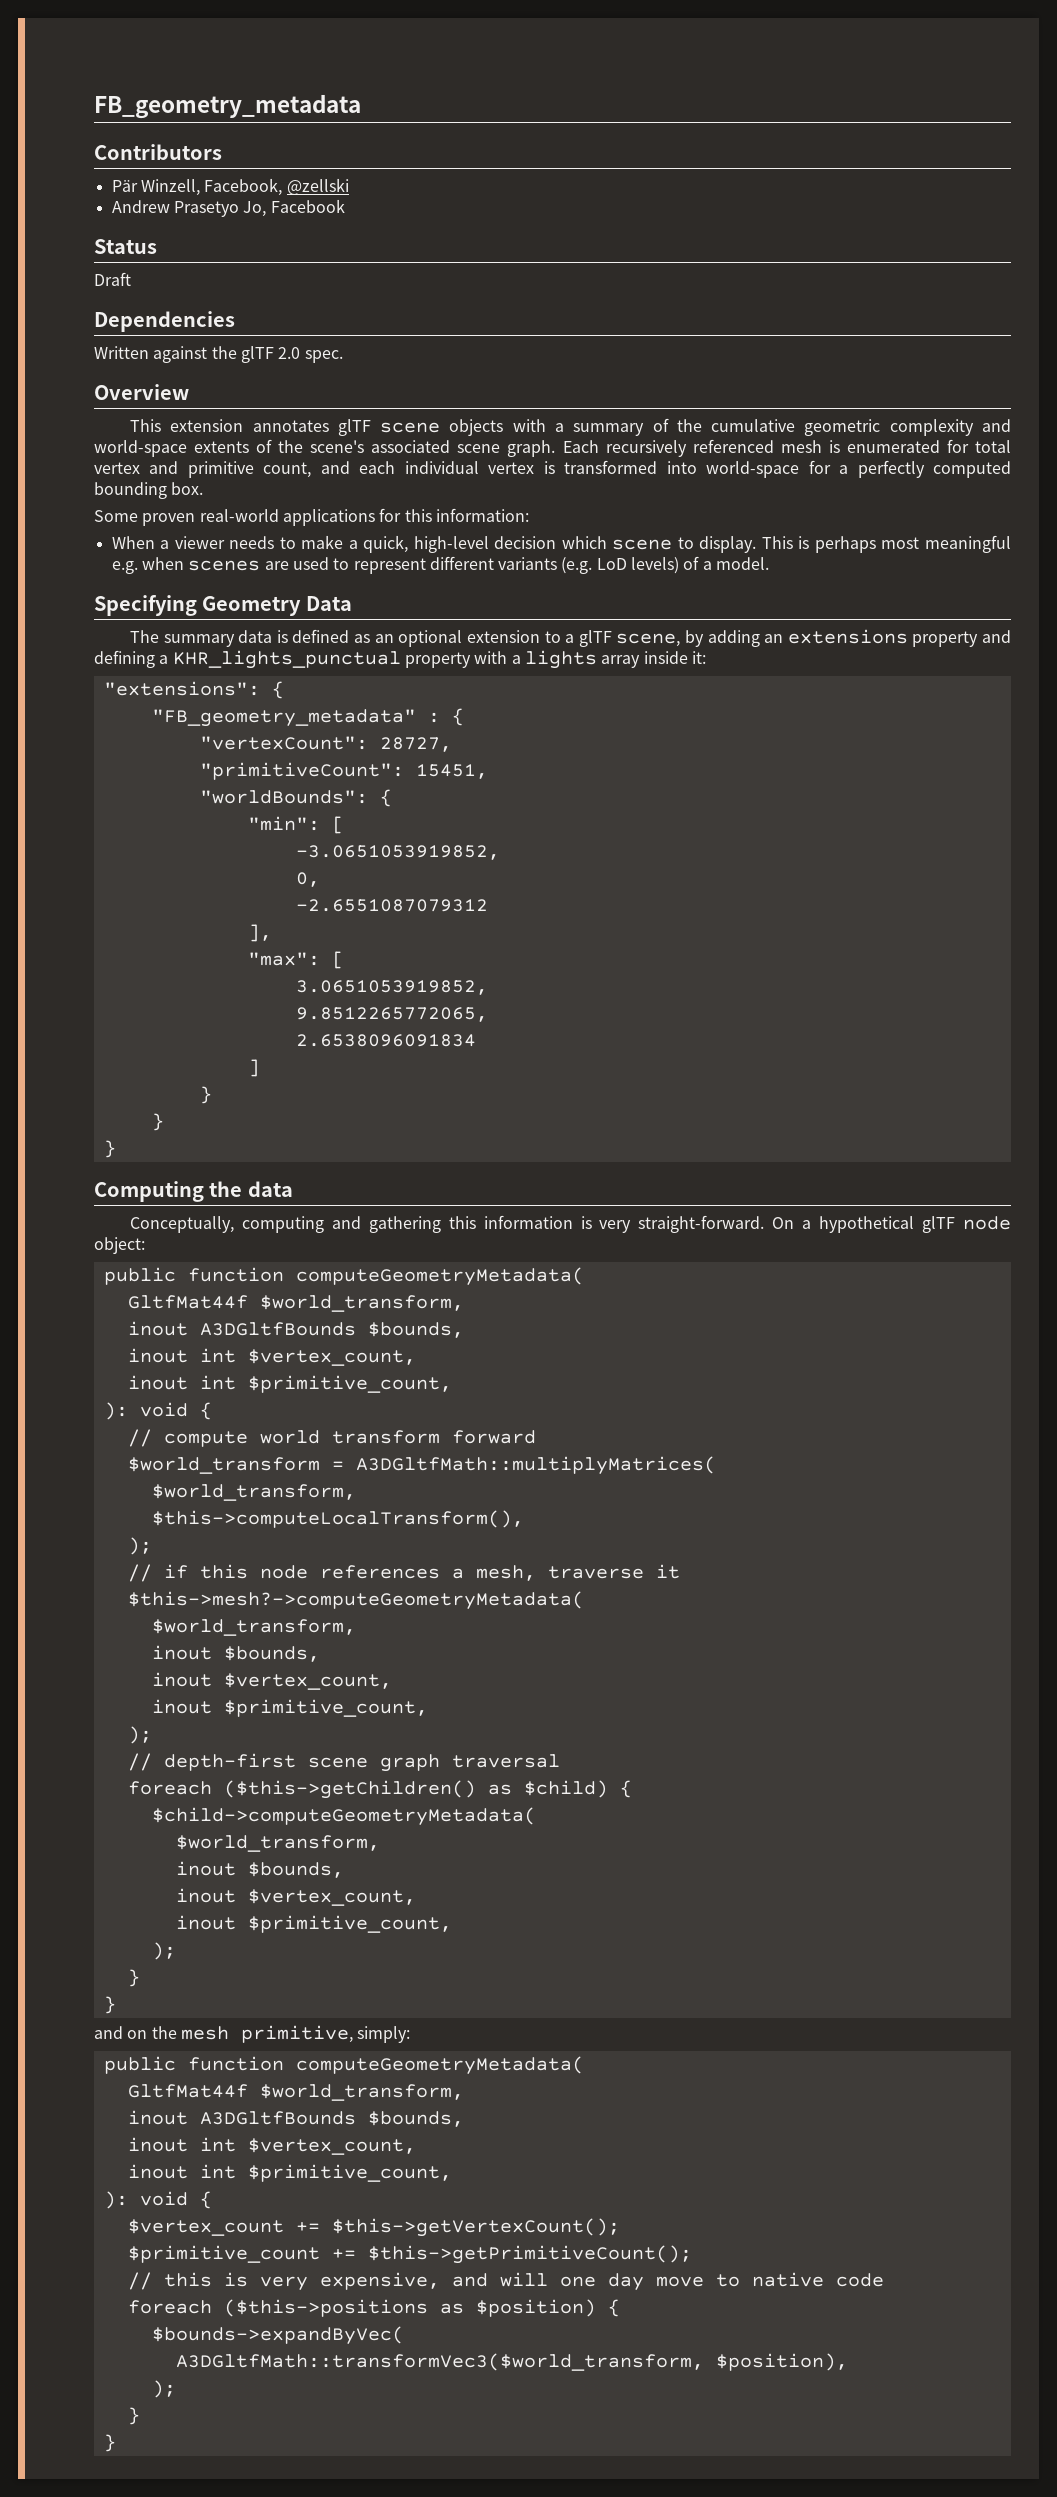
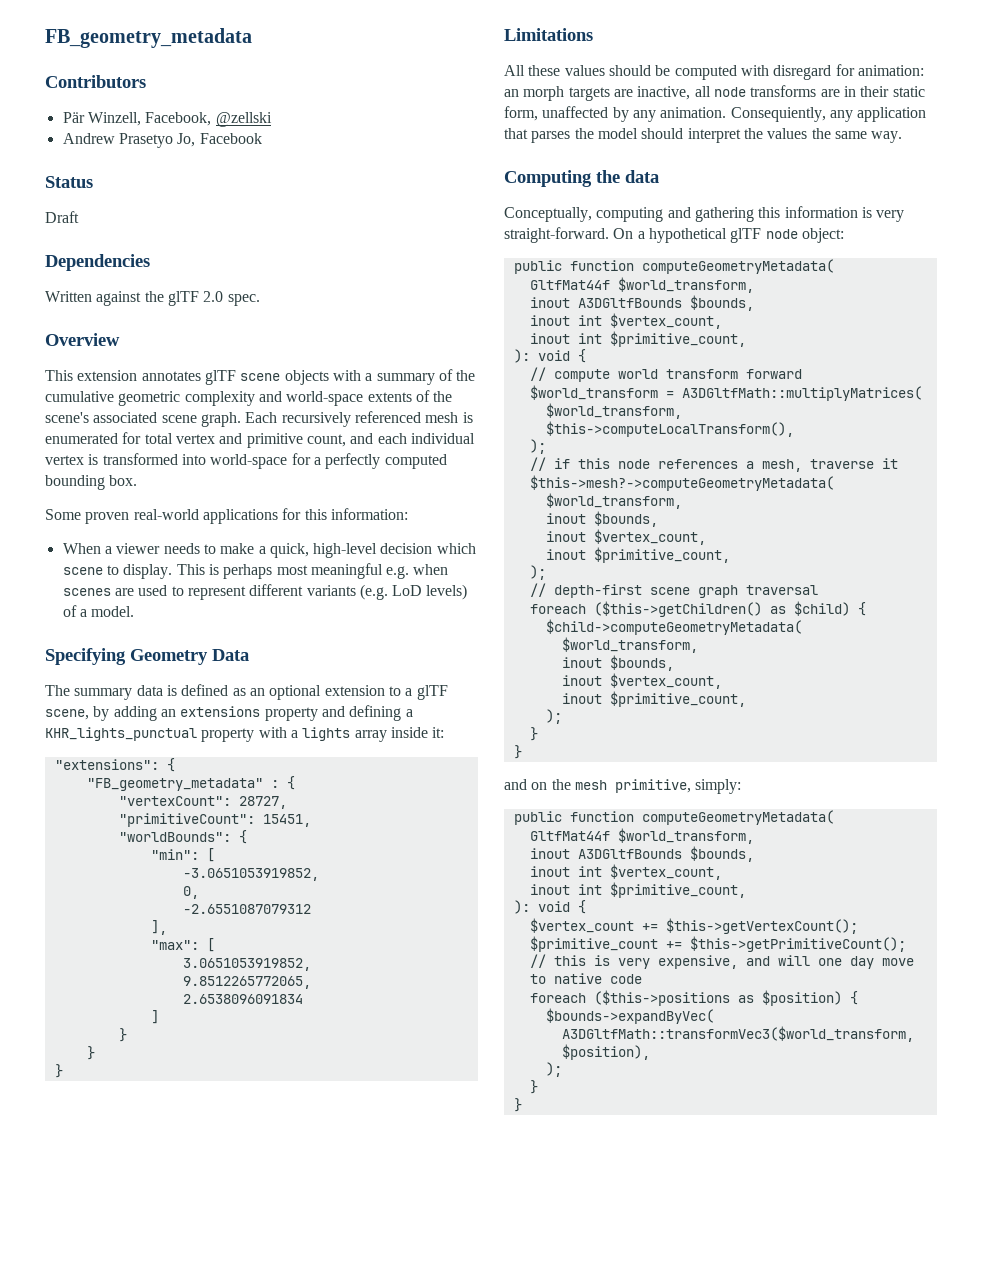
(116, 1149) none -> [504,28,593,41] [504,64,924,80] [504,85,925,101] [504,106,927,122] [504,128,903,143] // Limitations // All these values should be computed with disregard for animation: an morph targets are inactive, all node transforms are in their static form, unaffected by any animation. Consequiently, any application that parses the model should interpret the values the same way.

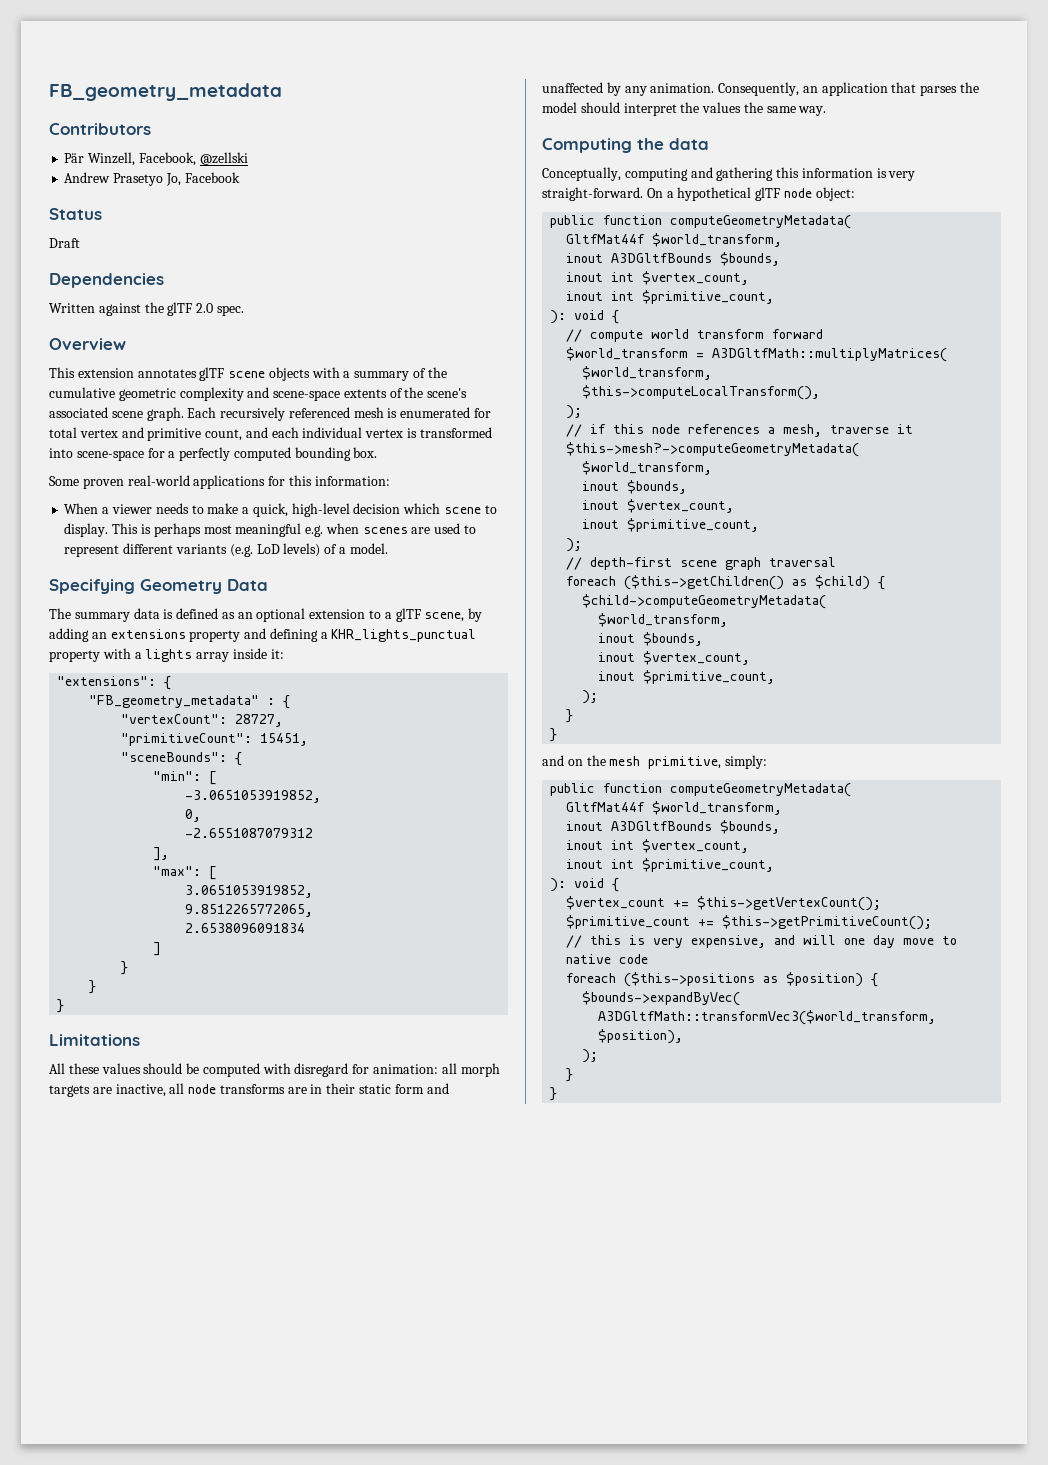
[286,391,364,406] world-space -> [273,390,341,401] scene-space
[210,454,288,469] world-space -> [76,450,144,461] scene-space
[118,832,231,842] "worldBounds": -> [121,752,228,762] "sceneBounds":
[504,89,519,97] an -> [441,1063,457,1074] all
[504,106,538,121] form, -> [394,1083,449,1094] form and
[730,107,853,122] Consequiently, any -> [718,82,818,96] Consequently, an

